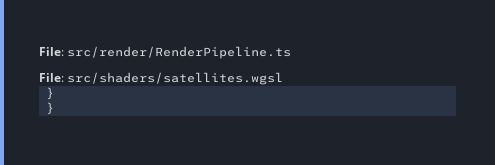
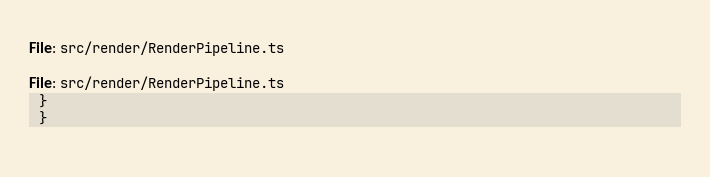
[67,72,284,85] src/shaders/satellites.wgsl -> [60,76,285,91] src/render/RenderPipeline.ts

